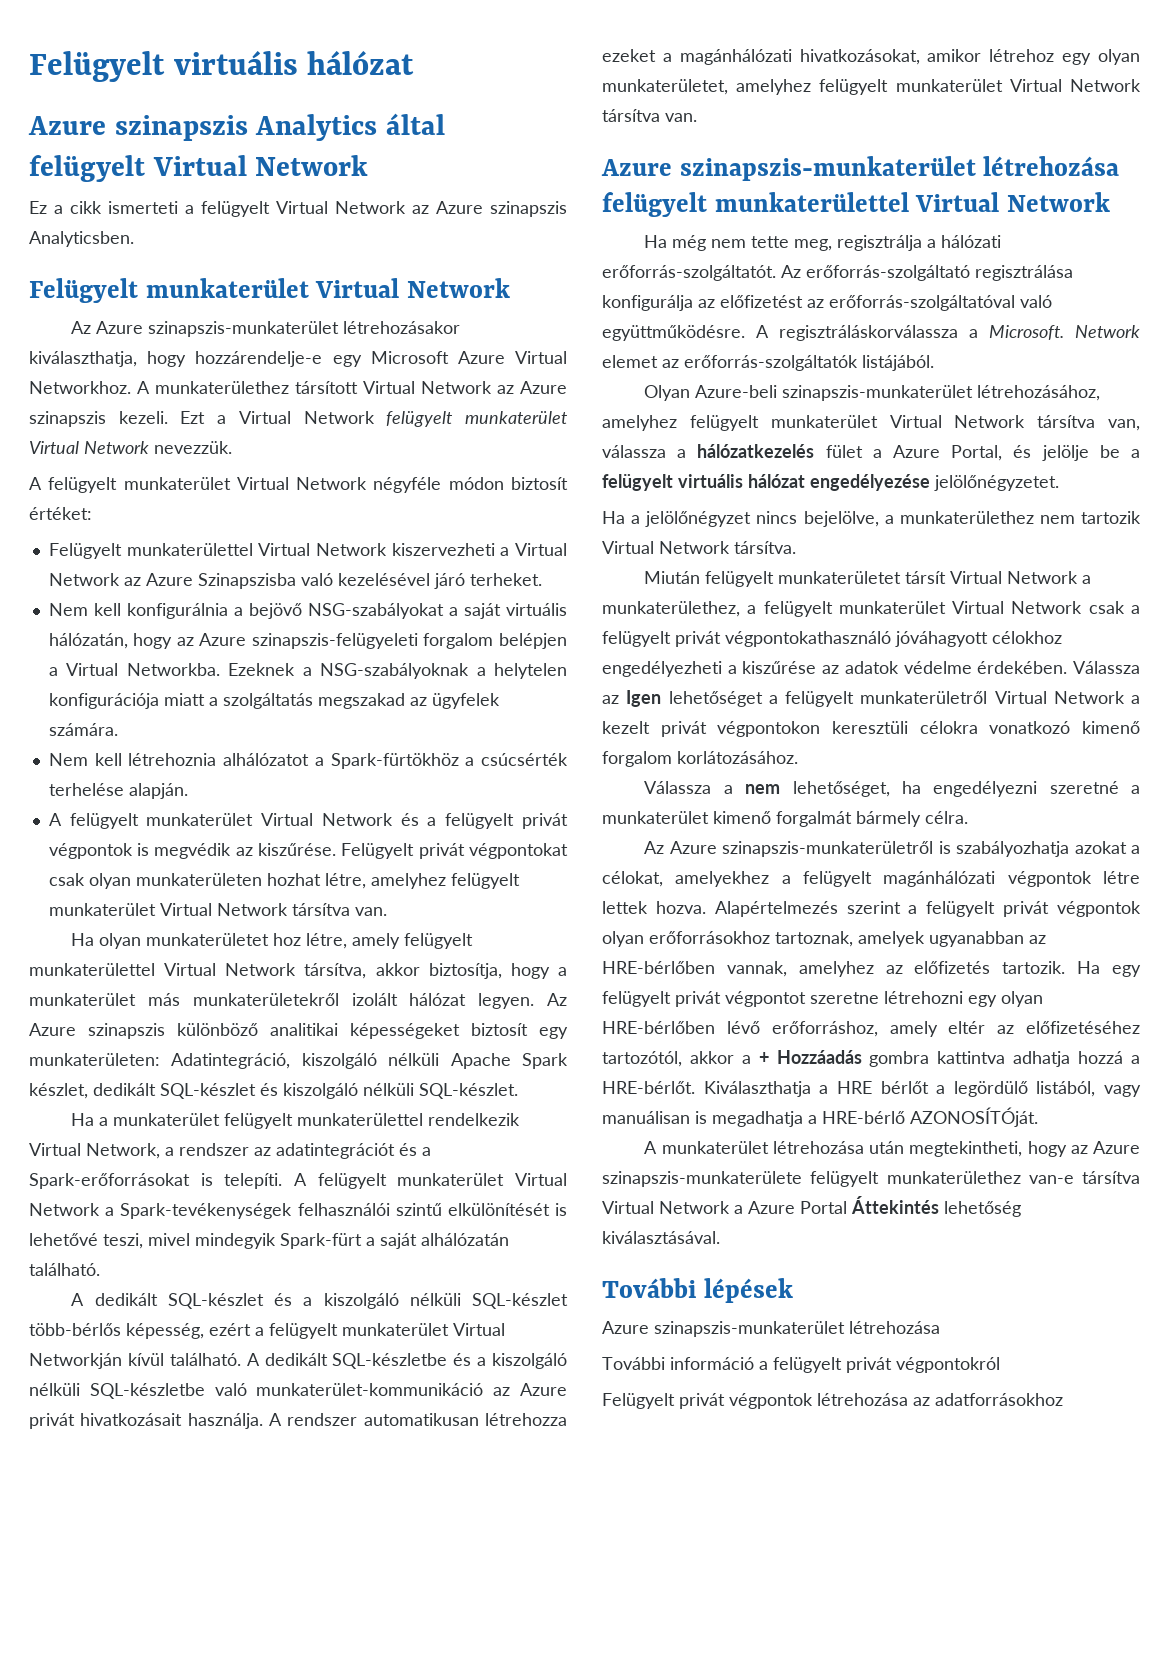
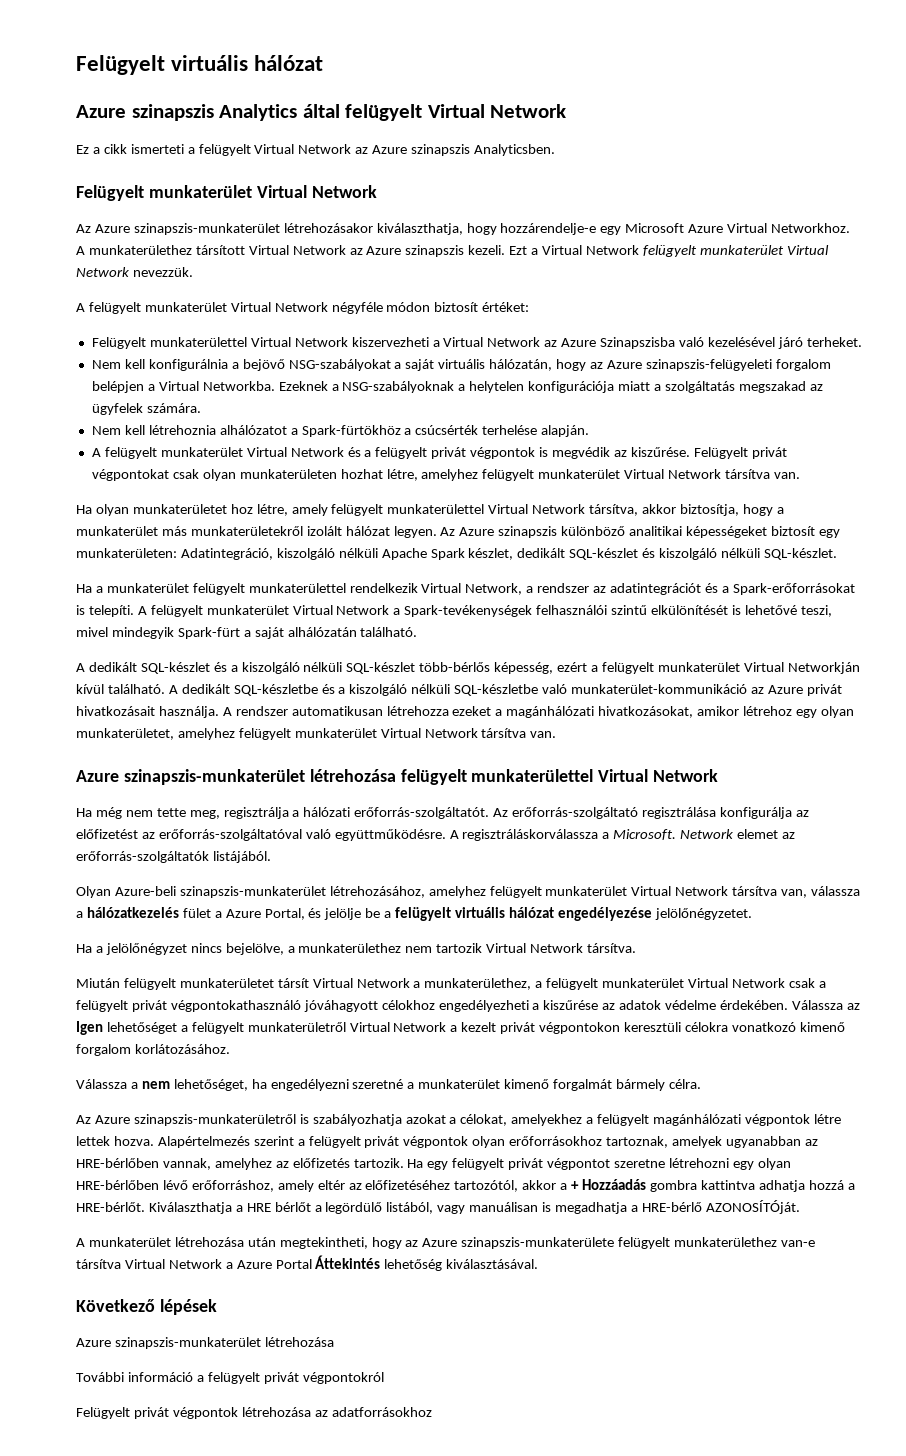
[602,1278,696,1298] További -> [76,1299,155,1312] Következő

